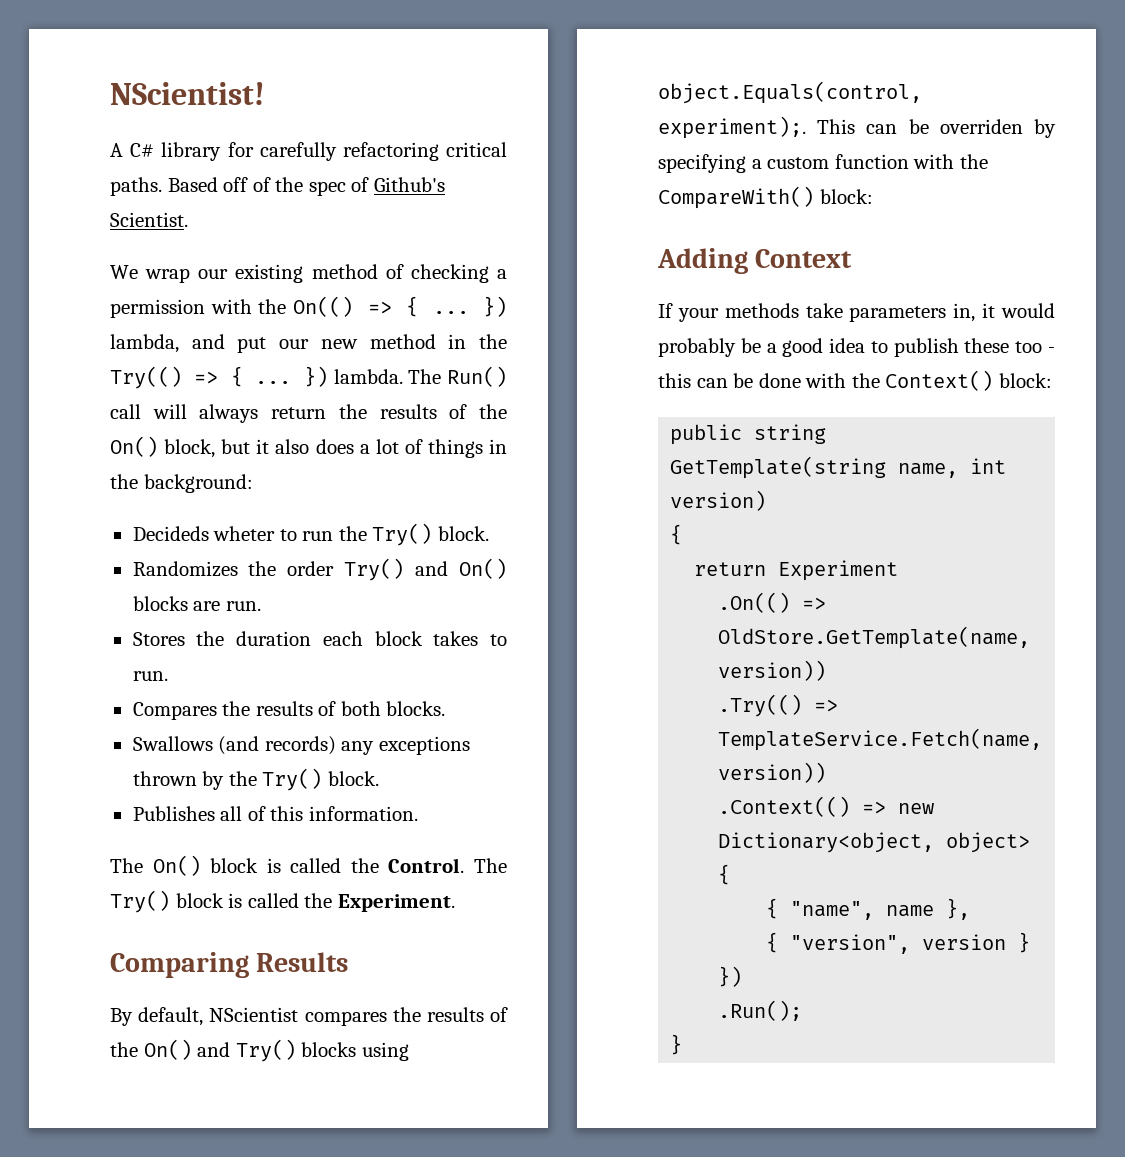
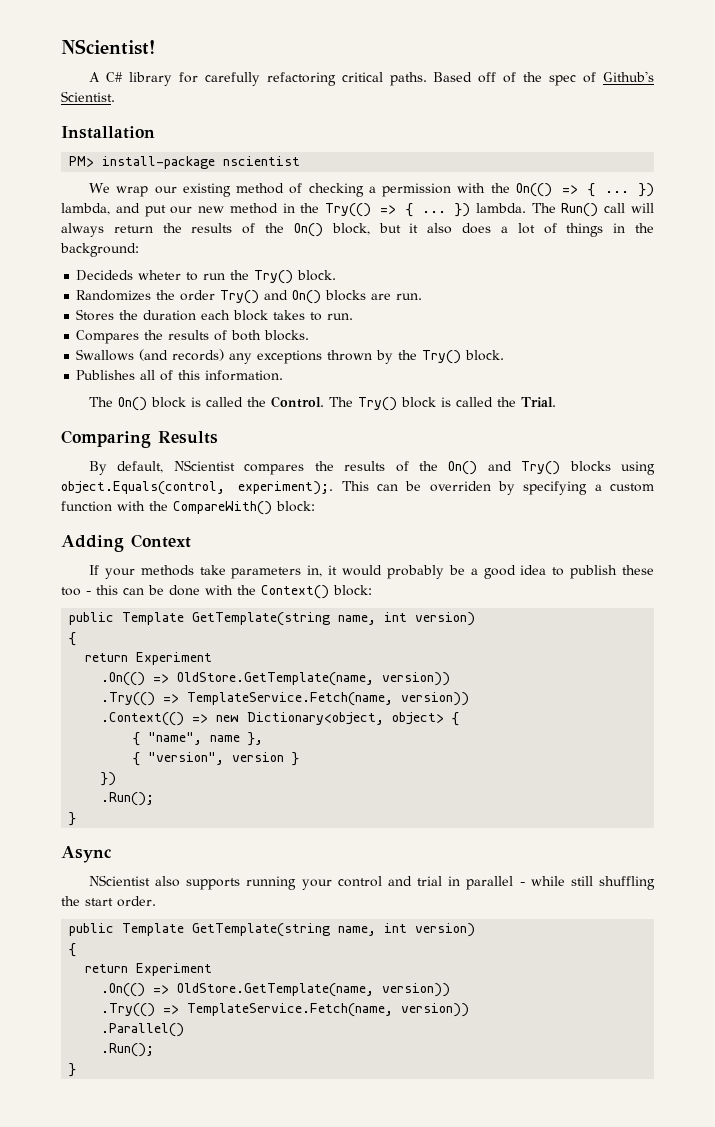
(188, 219) none -> [61,126,155,139] [69,156,301,169] // Installation // PM> install-package nscientist
[337,894,455,912] Experiment. -> [521,397,557,407] Trial.
[754,424,827,444] string -> [122,612,185,625] Template
(683, 1044) none -> [61,846,112,863] [89,875,656,890] [61,896,156,907] [69,923,476,937] [69,943,77,957] [85,963,213,976] [101,983,451,997] [101,1003,470,1017] [101,1023,185,1037] [101,1043,155,1057] [69,1063,77,1077] // Async // NScientist also supports running your control and trial in parallel - while still shuffling the start order. // public Template GetTemplate(string name, int version) // { // return Experiment // .On(() => OldStore.GetTemplate(name, version)) // .Try(() => TemplateService.Fetch(name, version)) // .Parallel() // .Run(); // }

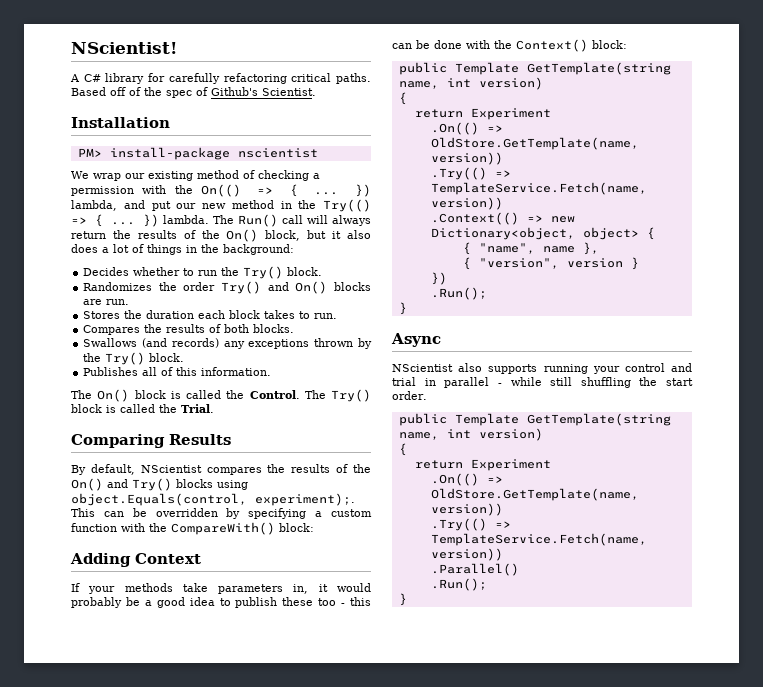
[76,270,182,281] Decideds wheter -> [83,267,181,276] Decides whether
[429,481,491,492] overriden -> [155,508,218,517] overridden

